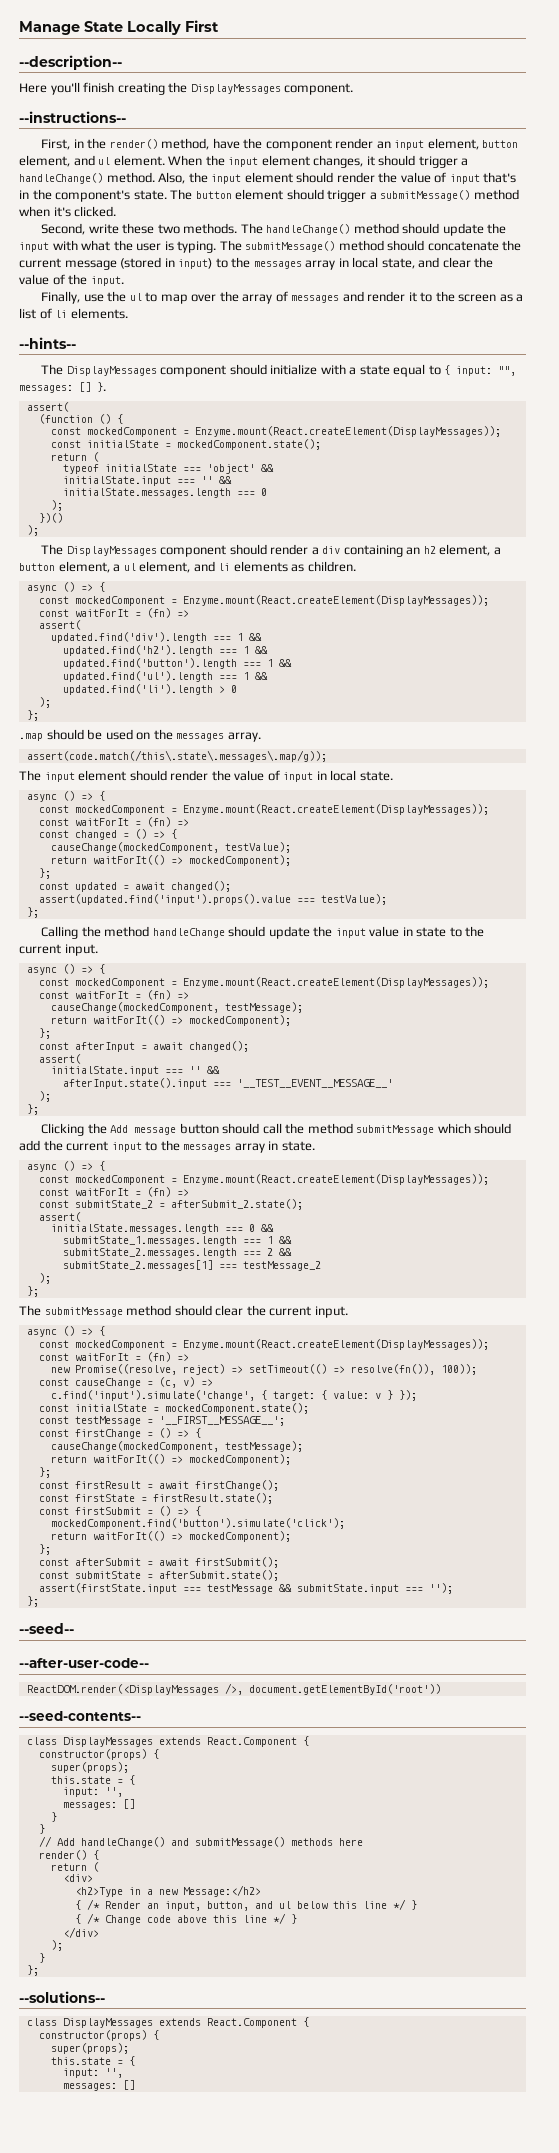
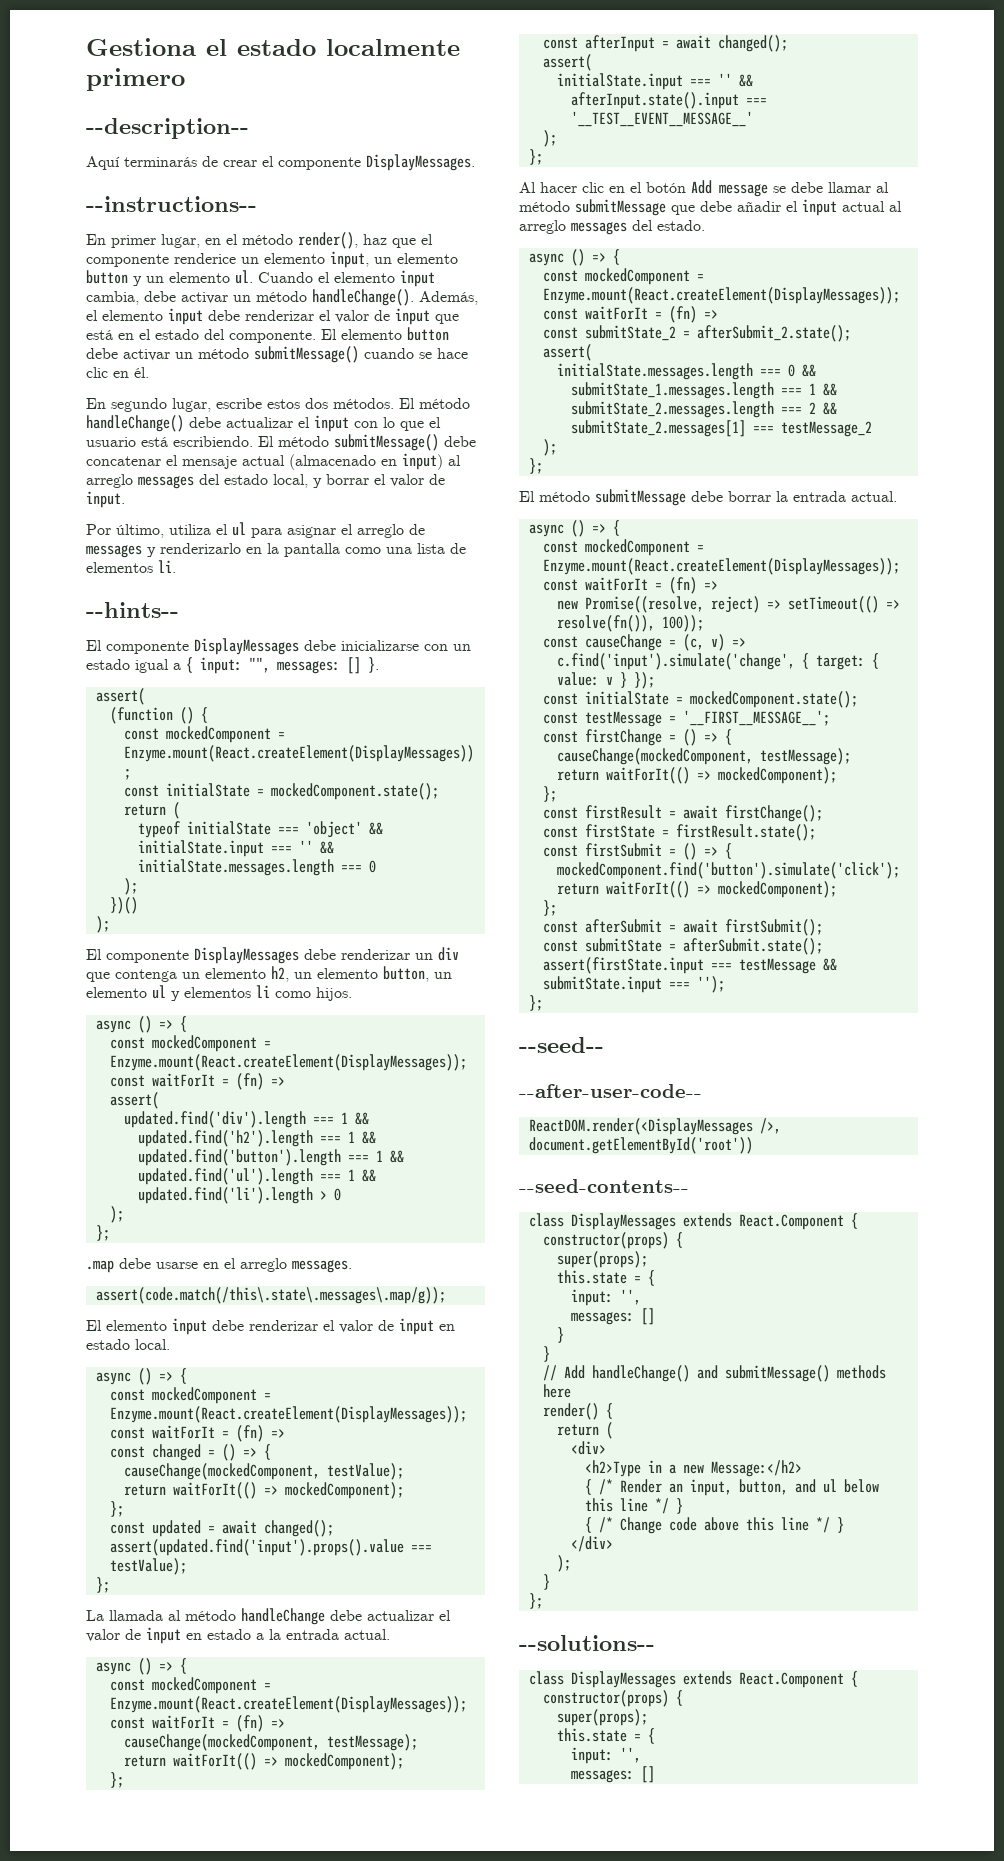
[19,20,219,35] [19,55,122,70] [19,82,354,95] [19,111,126,123] [41,138,519,151] [19,155,469,168] [19,172,517,184] [19,189,519,202] [19,206,117,217] [41,223,507,236] [19,240,522,253] [19,257,494,270] [19,274,124,286] [41,291,524,304] [19,308,128,319] [19,337,76,349] [41,364,441,377] Manage State Locally First // --description-- // Here you'll finish creating the DisplayMessages component. // --instructions-- // First, in the render() method, have the component render an input element, button element, and ul element. When the input element changes, it should trigger a handleChange() method. Also, the input element should render the value of input that's in the component's state. The button element should trigger a submitMessage() method when it's clicked. // Second, write these two methods. The handleChange() method should update the input with what the user is typing. The submitMessage() method should concatenate the current message (stored in input) to the messages array in local state, and clear the value of the input. // Finally, use the ul to map over the array of messages and render it to the screen as a list of li elements. // --hints-- // The DisplayMessages component should initialize with a state equal to -> [86,38,460,56] [86,68,185,91] [86,118,249,139] [86,154,475,171] [86,196,257,212] [86,232,433,249] [86,251,458,268] [86,270,435,287] [86,289,478,306] [86,308,459,325] [86,327,449,343] [86,346,468,363] [86,367,149,378] [86,398,470,412] [86,415,441,432] [86,434,476,451] [86,453,461,470] [86,474,445,489] [86,491,125,508] [86,522,425,538] [86,543,466,558] [86,560,176,573] [86,602,179,618] [86,638,471,655] [86,659,181,673] Gestiona el estado localmente primero // --description-- // Aquí terminarás de crear el componente DisplayMessages. // --instructions-- // En primer lugar, en el método render(), haz que el componente renderice un elemento input, un elemento button y un elemento ul. Cuando el elemento input cambia, debe activar un método handleChange(). Además, el elemento input debe renderizar el valor de input que está en el estado del componente. El elemento button debe activar un método submitMessage() cuando se hace clic en él. // En segundo lugar, escribe estos dos métodos. El método handleChange() debe actualizar el input con lo que el usuario está escribiendo. El método submitMessage() debe concatenar el mensaje actual (almacenado en input) al arreglo messages del estado local, y borrar el valor de input. // Por último, utiliza el ul para asignar el arreglo de messages y renderizarlo en la pantalla como una lista de elementos li. // --hints-- // El componente DisplayMessages debe inicializarse con un estado igual a
[41,544,501,557] [19,561,356,573] The DisplayMessages component should render a div containing an h2 element, a button element, a ul element, and li elements as children. -> [86,947,459,964] [86,966,452,982] [86,985,352,1001] El componente DisplayMessages debe renderizar un div que contenga un elemento h2, un elemento button, un elemento ul y elementos li como hijos.
[46,729,261,742] [26,750,327,762] [19,770,393,782] should be used on the messages array. // assert(code.match(/this\.state\.messages\.map/g)); // The input element should render the value of input in local state. -> [119,1258,352,1273] [95,1287,446,1304] [86,1318,455,1335] [86,1339,170,1350] debe usarse en el arreglo messages. // assert(code.match(/this\.state\.messages\.map/g)); // El elemento input debe renderizar el valor de input en estado local.
[41,926,485,939] [19,944,98,956] Calling the method handleChange should update the input value in state to the current input. -> [86,1608,451,1625] [86,1627,390,1644] La llamada al método handleChange debe actualizar el valor de input en estado a la entrada actual.
[41,1123,512,1136] [19,1140,315,1153] Clicking the Add message button should call the method submitMessage which should add the current input to the messages array in state. -> [519,180,889,197] [519,199,902,216] [519,220,705,235] Al hacer clic en el botón Add message se debe llamar al método submitMessage que debe añadir el input actual al arreglo messages del estado.
[19,1305,348,1318] The submitMessage method should clear the current input. -> [519,489,897,506] El método submitMessage debe borrar la entrada actual.

